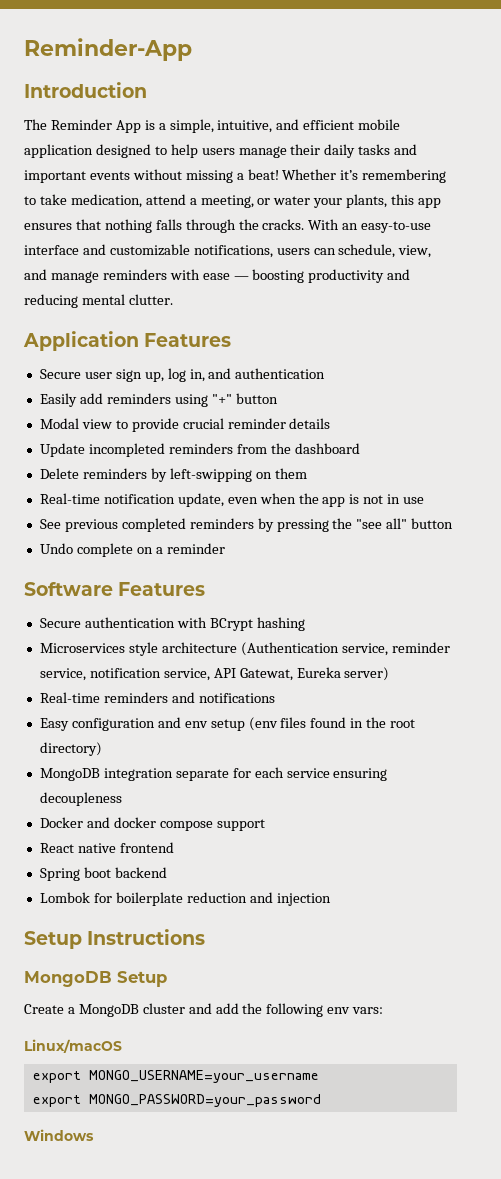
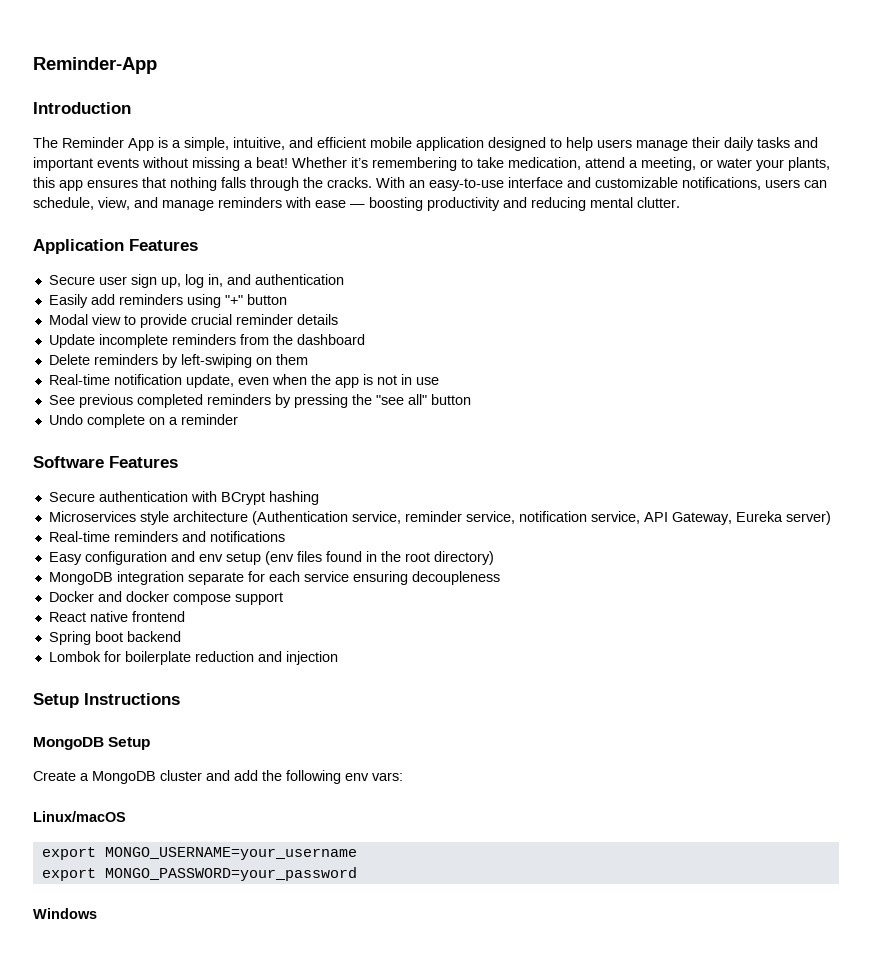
[88,443,165,457] incompleted -> [98,334,168,348] incomplete
[169,468,252,482] left-swipping -> [180,354,252,368] left-swiping
[239,668,293,681] Gatewat, -> [671,512,732,525] Gateway,

